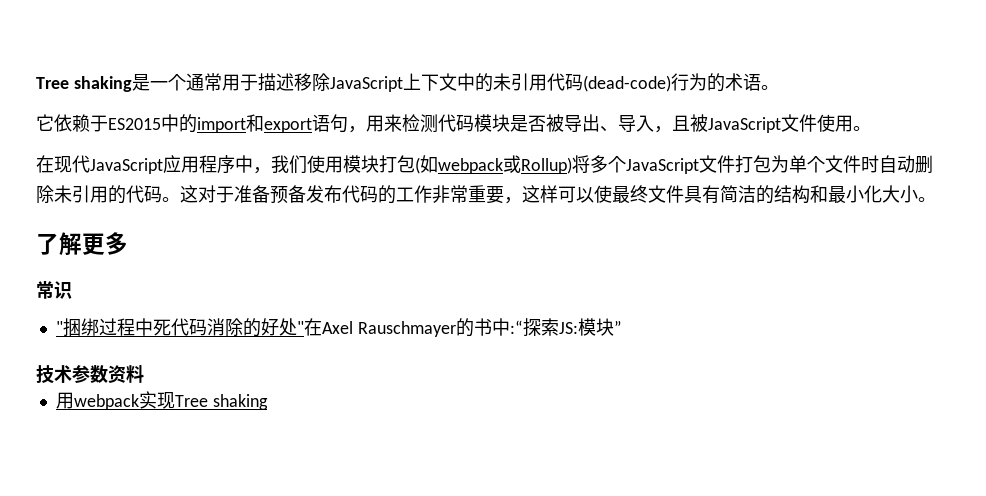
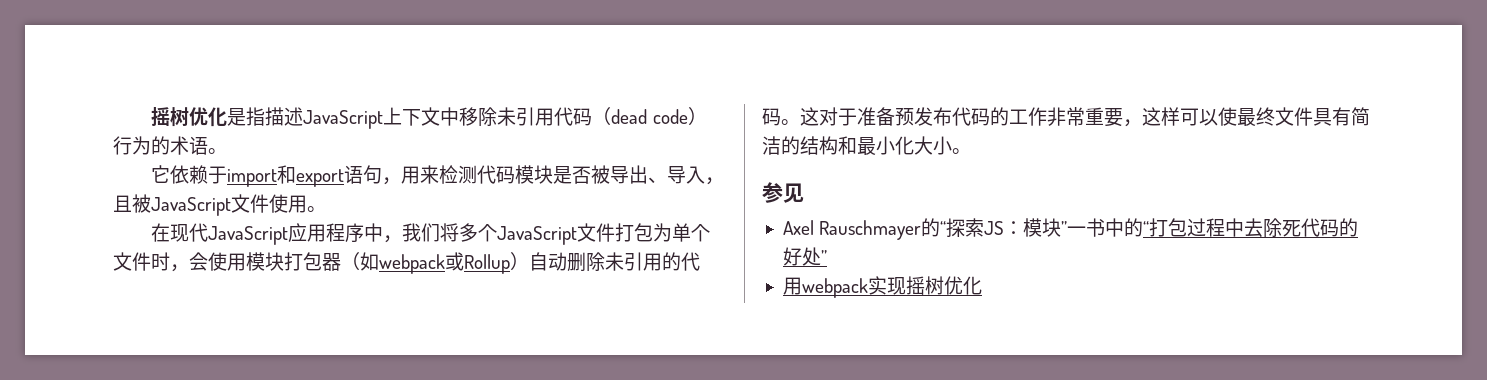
[36,73,330,92] Tree shaking是一个通常用于描述移除 -> [151,107,304,127] 摇树优化是指描述
[474,73,493,92] 的 -> [459,107,498,126] 移除
[582,75,671,92] (dead-code) -> [592,107,707,126] （dead code）
[108,114,197,133] ES2015中的 -> (228, 175) none
[307,155,572,174] 使用模块打包(如webpack或Rollup) -> (441, 232) none
(879, 164) none -> [170,252,529,274] ，会使用模块打包器（如webpack或Rollup）
[288,185,306,203] 备 -> (914, 116) none
[36,232,128,256] [36,281,72,299] [55,318,622,337] [36,365,144,384] 了解更多 // 常识 // "捆绑过程中死代码消除的好处"在Axel Rauschmayer的书中:“探索JS:模块” // 技术参数资料 -> [762,182,804,203] [782,218,1359,240] [782,247,827,266] 参见 // Axel Rauschmayer的“探索JS：模块”一书中的“打包过程中去除死代码的好处”
[174,394,268,410] Tree shaking -> [905,276,982,295] 摇树优化

